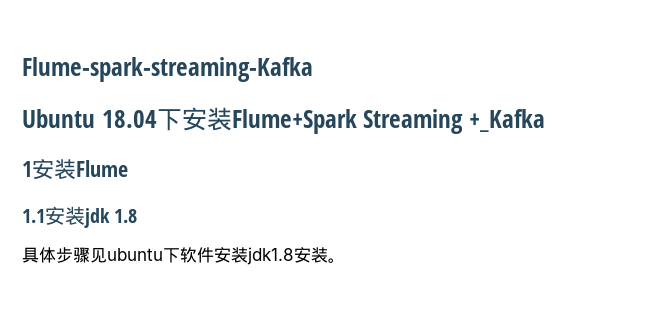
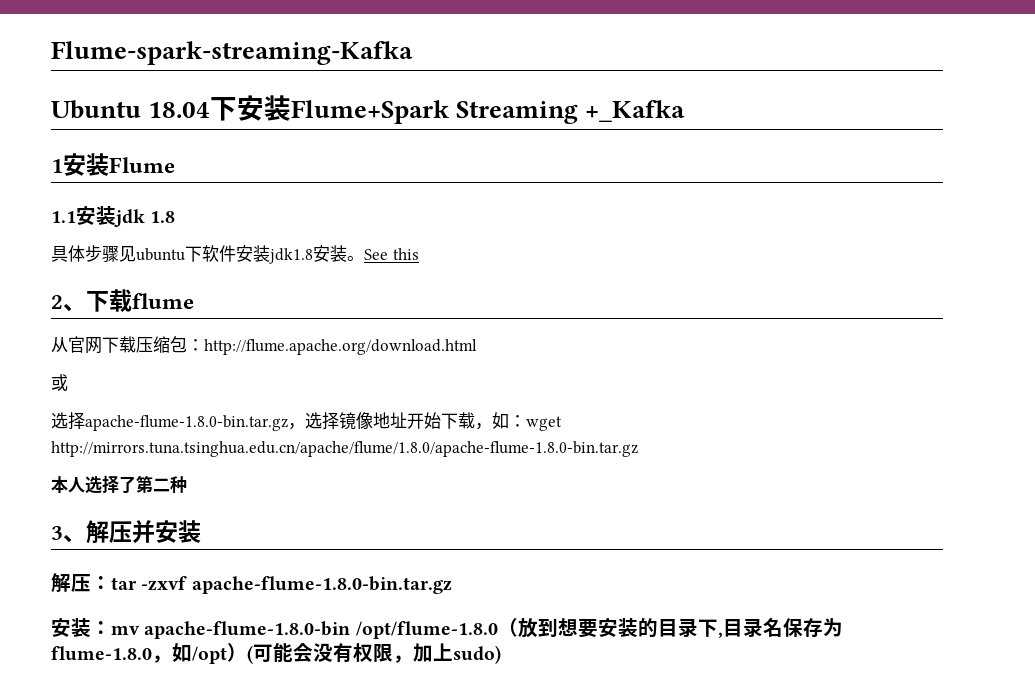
(345, 260) none -> [364,248,419,260] [51,289,194,312] [51,336,477,355] [51,374,68,391] [51,412,562,431] [51,441,638,457] [51,475,187,494] [51,520,201,544] [51,573,452,594] [51,618,843,639] [51,643,501,664] See this // 2、下载flume // 从官网下载压缩包：http://flume.apache.org/download.html // 或 // 选择apache-flume-1.8.0-bin.tar.gz，选择镜像地址开始下载，如：wget http://mirrors.tuna.tsinghua.edu.cn/apache/flume/1.8.0/apache-flume-1.8.0-bin.tar.gz // 本人选择了第二种 // 3、解压并安装 // 解压：tar -zxvf apache-flume-1.8.0-bin.tar.gz // 安装：mv apache-flume-1.8.0-bin /opt/flume-1.8.0（放到想要安装的目录下,目录名保存为flume-1.8.0，如/opt）(可能会没有权限，加上sudo)

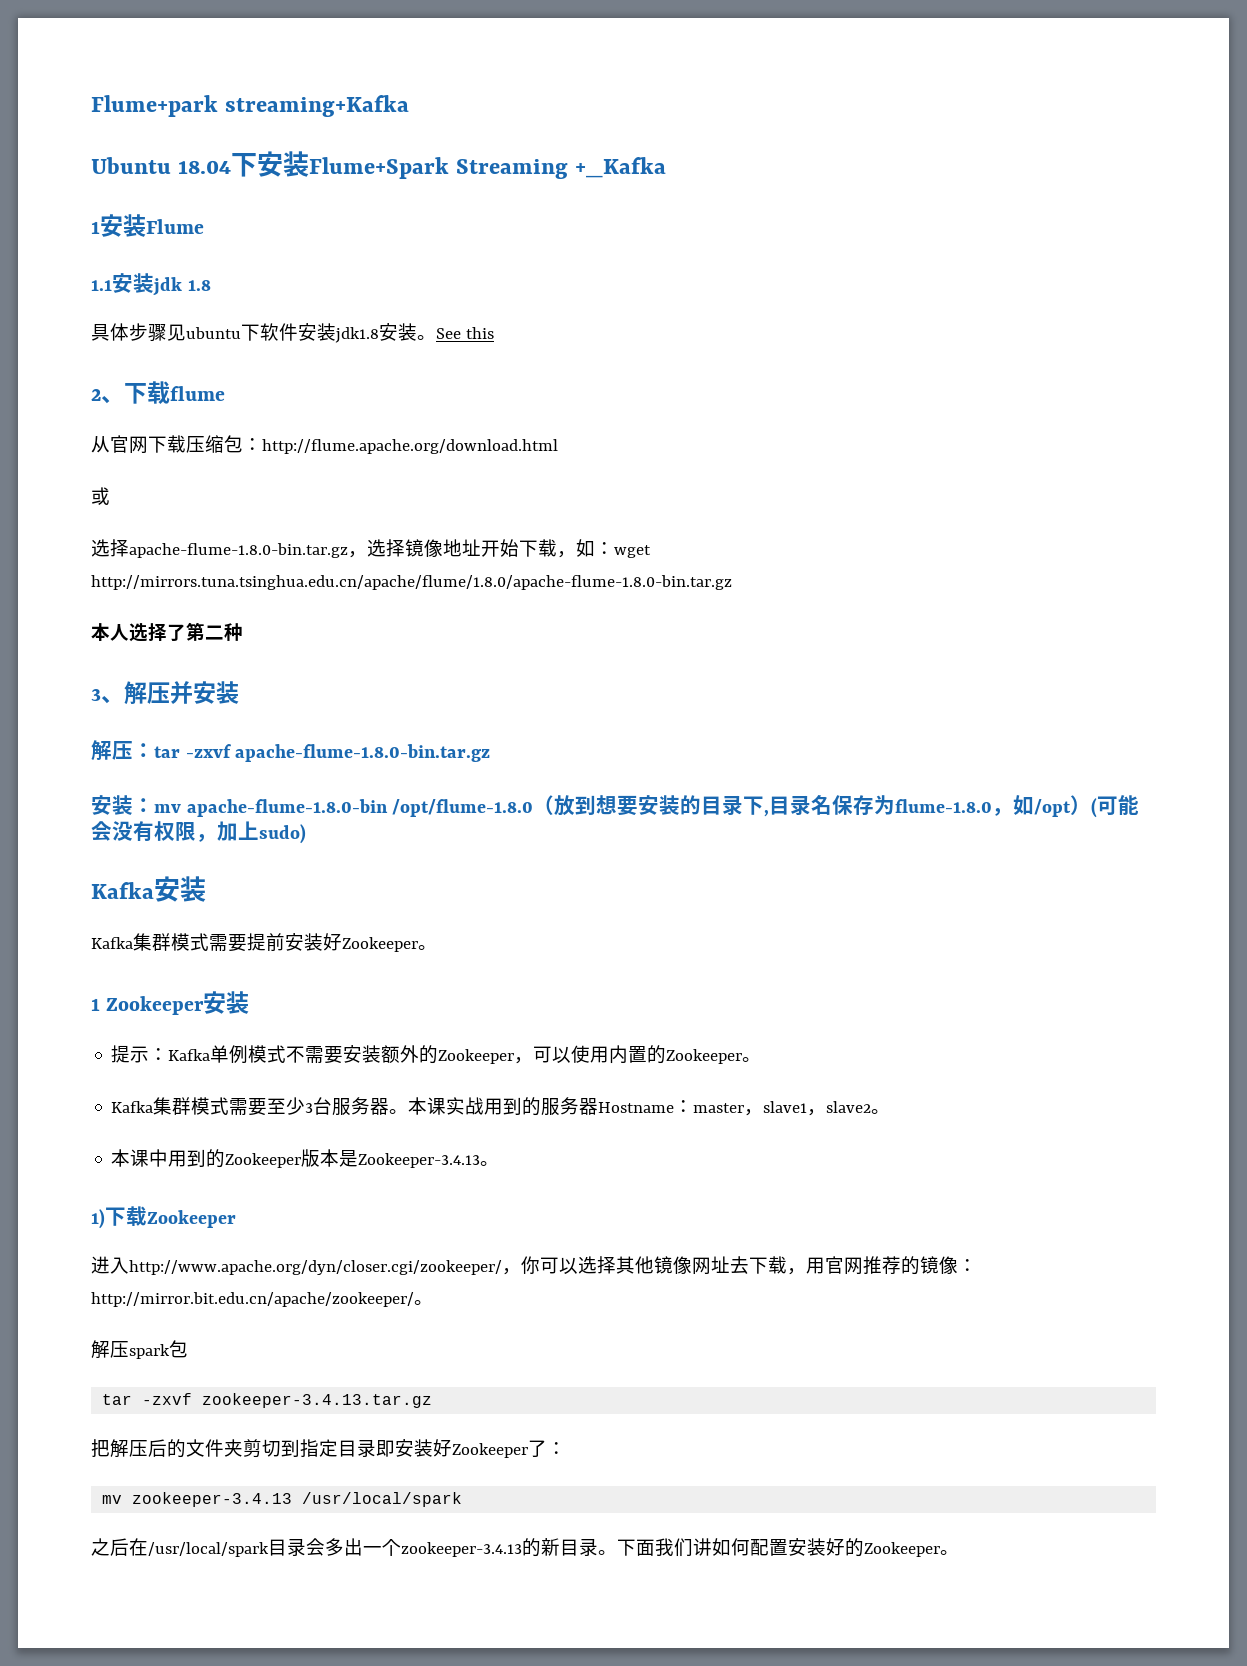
[51,41,413,65] Flume-spark-streaming-Kafka -> [91,95,410,117] Flume+park streaming+Kafka
(501, 654) none -> [91,876,206,902] [91,933,437,952] [91,991,250,1015] [111,1045,762,1064] [111,1097,891,1116] [111,1149,500,1168] [91,1206,236,1229] [91,1256,977,1275] [91,1292,433,1307] [91,1340,188,1359] [102,1393,433,1408] [91,1439,566,1458] [102,1492,463,1507] [91,1538,959,1557] // Kafka安装 // Kafka集群模式需要提前安装好Zookeeper。 // 1 Zookeeper安装 // 提示：Kafka单例模式不需要安装额外的Zookeeper，可以使用内置的Zookeeper。 // Kafka集群模式需要至少3台服务器。本课实战用到的服务器Hostname：master，slave1，slave2。 // 本课中用到的Zookeeper版本是Zookeeper-3.4.13。 // 1)下载Zookeeper // 进入http://www.apache.org/dyn/closer.cgi/zookeeper/，你可以选择其他镜像网址去下载，用官网推荐的镜像：http://mirror.bit.edu.cn/apache/zookeeper/。 // 解压spark包 // tar -zxvf zookeeper-3.4.13.tar.gz // 把解压后的文件夹剪切到指定目录即安装好Zookeeper了： // mv zookeeper-3.4.13 /usr/local/spark // 之后在/usr/local/spark目录会多出一个zookeeper-3.4.13的新目录。下面我们讲如何配置安装好的Zookeeper。

